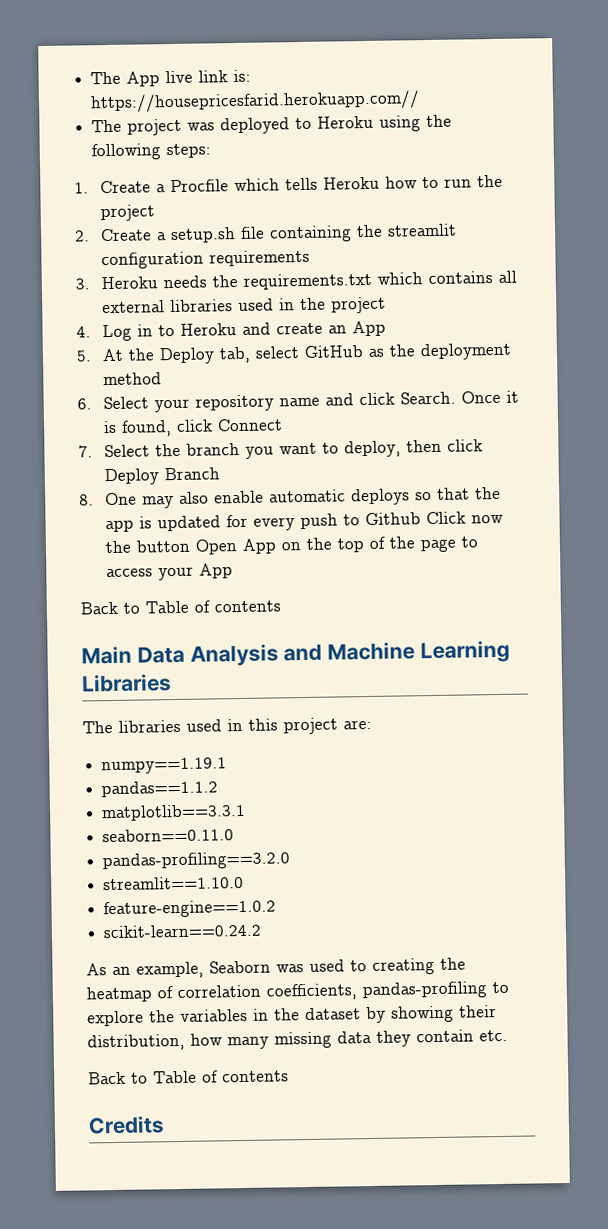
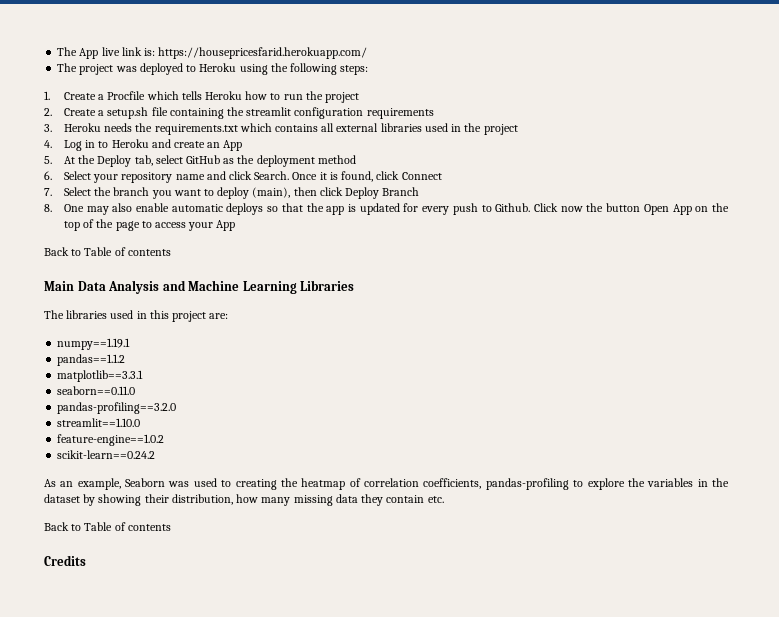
[90,90,421,114] https://housepricesfarid.herokuapp.com// -> [158,47,368,59] https://housepricesfarid.herokuapp.com/
[343,440,401,458] deploy, -> [217,187,291,199] deploy (main),
[364,512,421,526] Github -> [495,203,531,212] Github.

